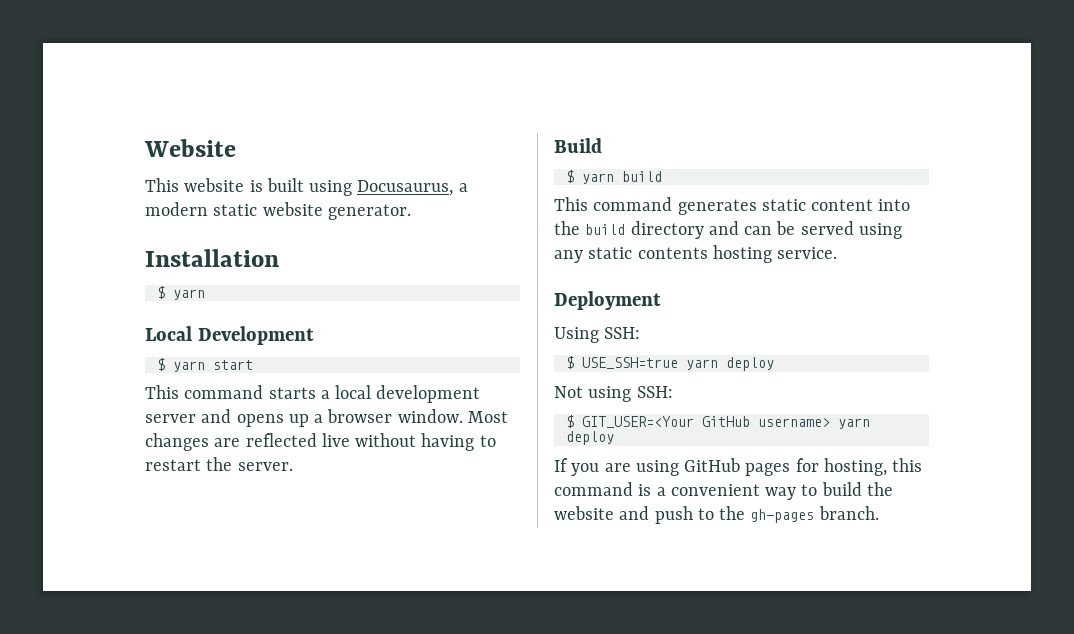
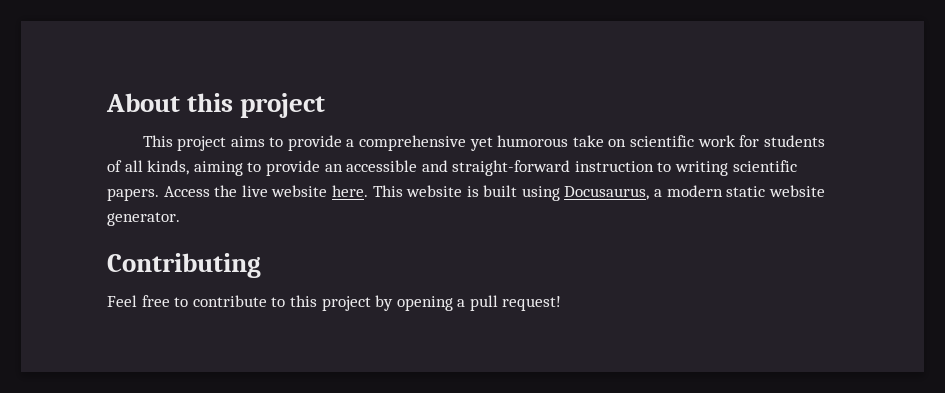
[144,139,236,157] Website // -> [106,93,326,118] [142,135,825,151] [107,160,797,176] [107,185,368,201] About this project // This project aims to provide a comprehensive yet humorous take on scientific work for students of all kinds, aiming to provide an accessible and straight-forward instruction to writing scientific papers. Access the live website here.
[145,249,279,267] [156,286,205,300] [145,326,314,345] [156,358,253,372] [145,385,481,403] [145,409,508,427] [145,433,496,451] [145,457,293,471] [554,138,602,153] [565,170,662,184] [554,197,911,215] [554,221,902,239] [554,245,838,263] [554,291,661,310] [554,327,641,343] [565,356,774,371] [554,386,673,402] [565,415,870,429] [565,431,614,445] [554,458,923,476] [554,482,893,500] [554,506,879,524] Installation // $ yarn // Local Development // $ yarn start // This command starts a local development server and opens up a browser window. Most changes are reflected live without having to restart the server. // Build // $ yarn build // This command generates static content into the build directory and can be served using any static contents hosting service. // Deployment // Using SSH: // $ USE_SSH=true yarn deploy // Not using SSH: // $ GIT_USER=<Your GitHub username> yarn deploy // If you are using GitHub pages for hosting, this command is a convenient way to build the website and push to the gh-pages branch. -> [107,253,261,278] [107,295,562,311] Contributing // Feel free to contribute to this project by opening a pull request!

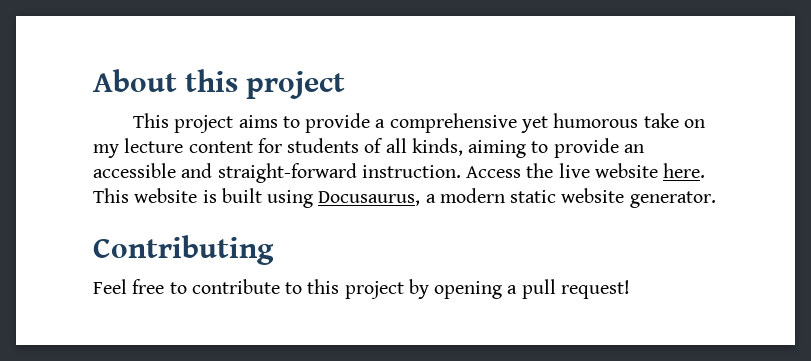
[630,135,735,147] scientific work -> [93,138,253,158] my lecture content
[574,160,797,176] [107,188,159,201] instruction to writing scientific papers. -> [361,165,461,178] instruction.

